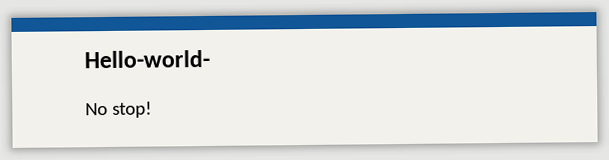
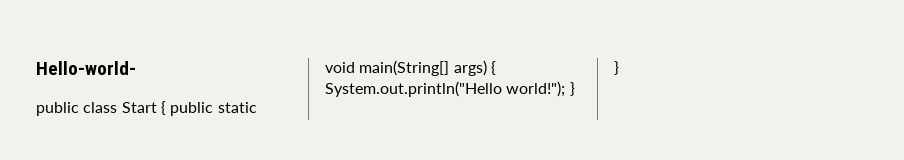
[85,101,152,118] No stop! -> [36,101,257,116] [325,60,496,76] [325,81,575,97] [614,61,619,75] public class Start { public static void main(String[] args) { System.out.println("Hello world!"); } }

